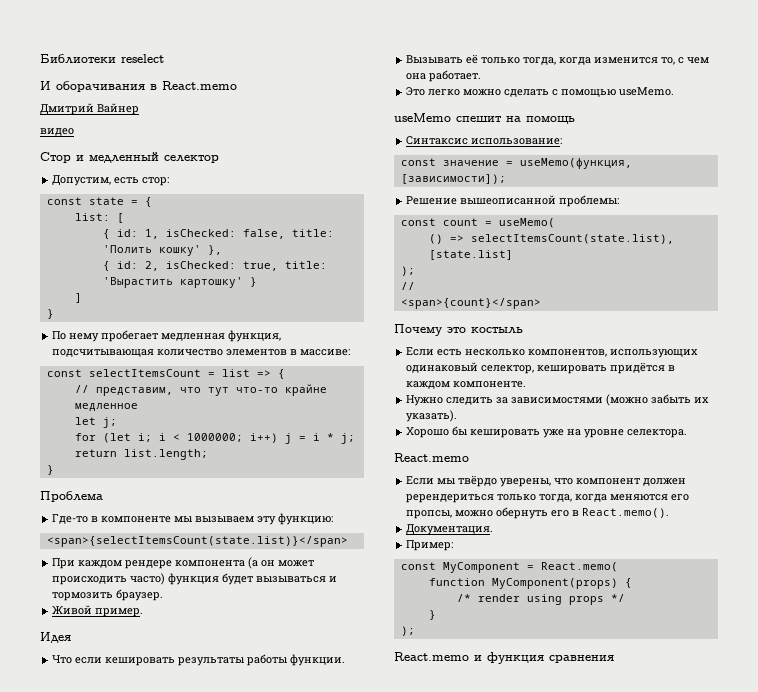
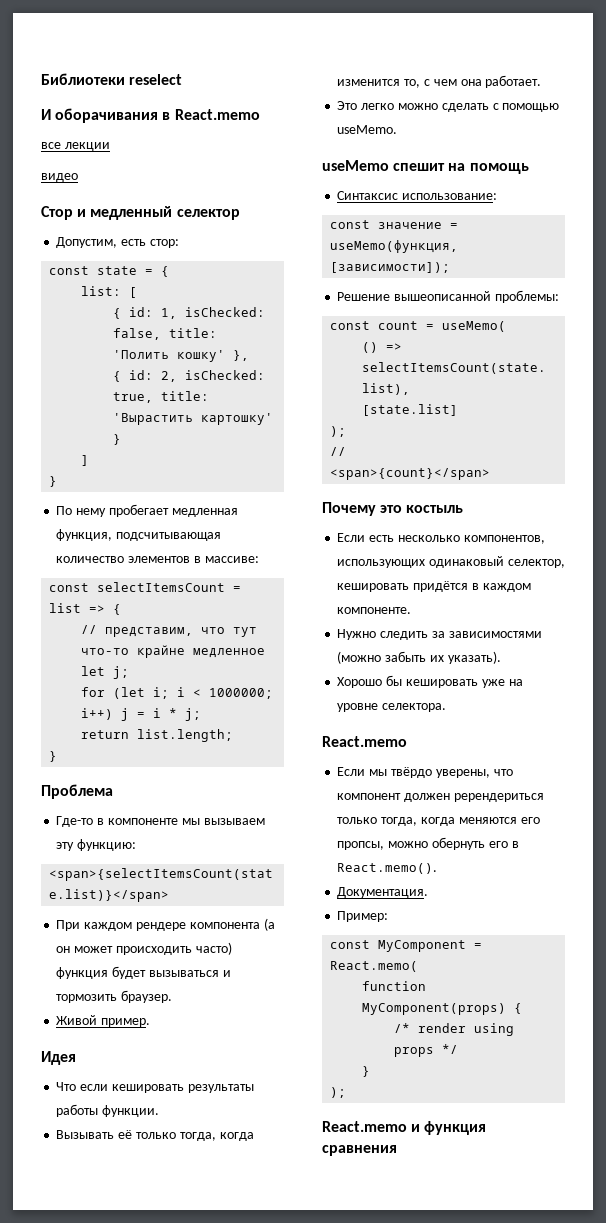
[40,103,139,115] Дмитрий Вайнер -> [41,142,110,151] все лекции

